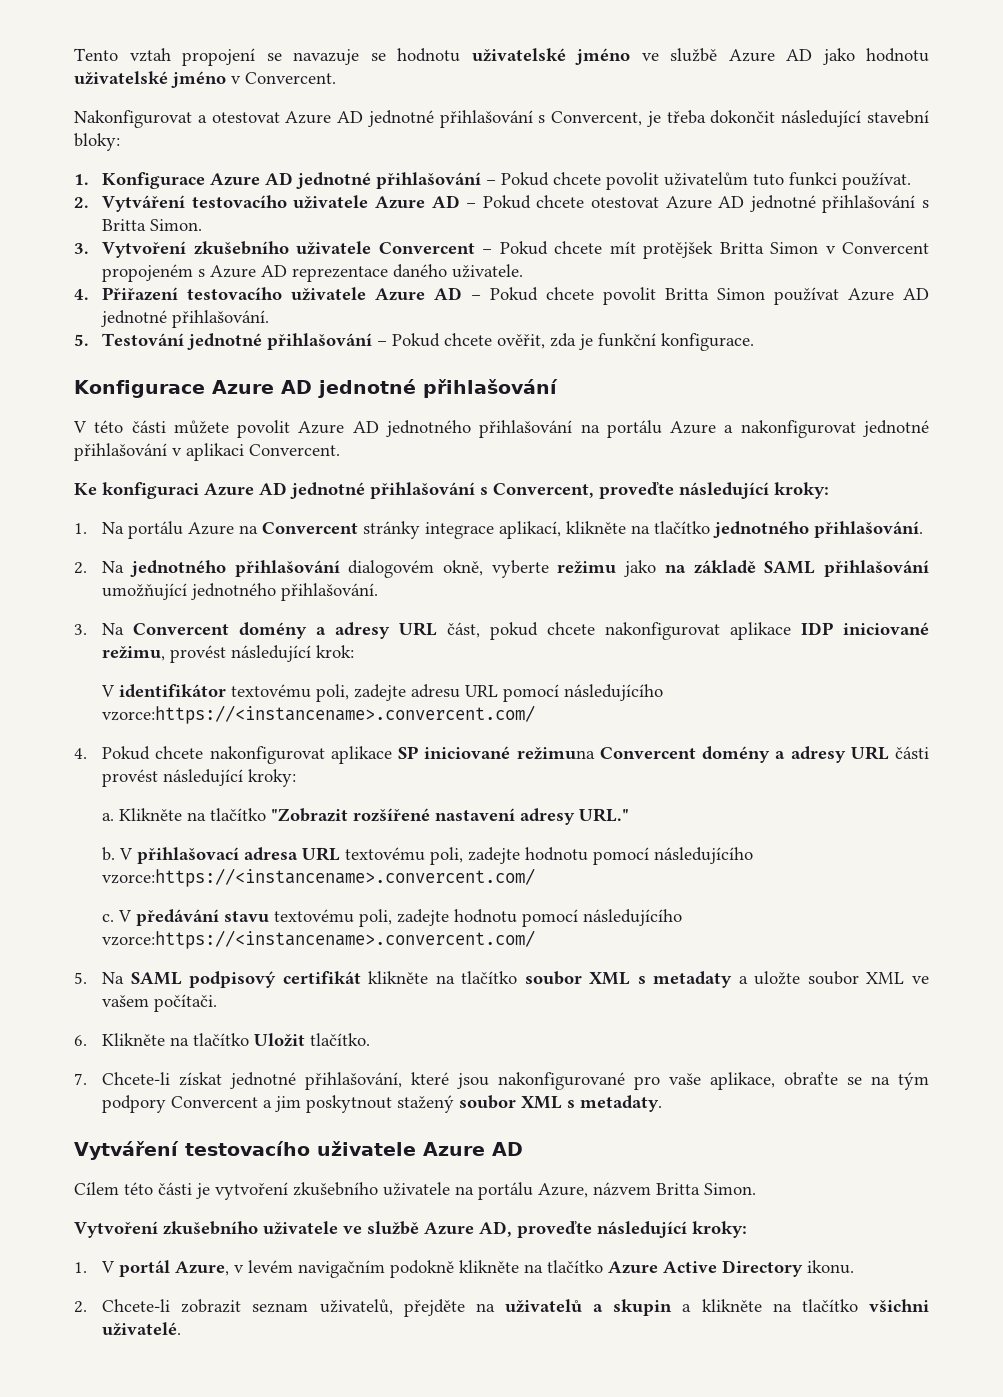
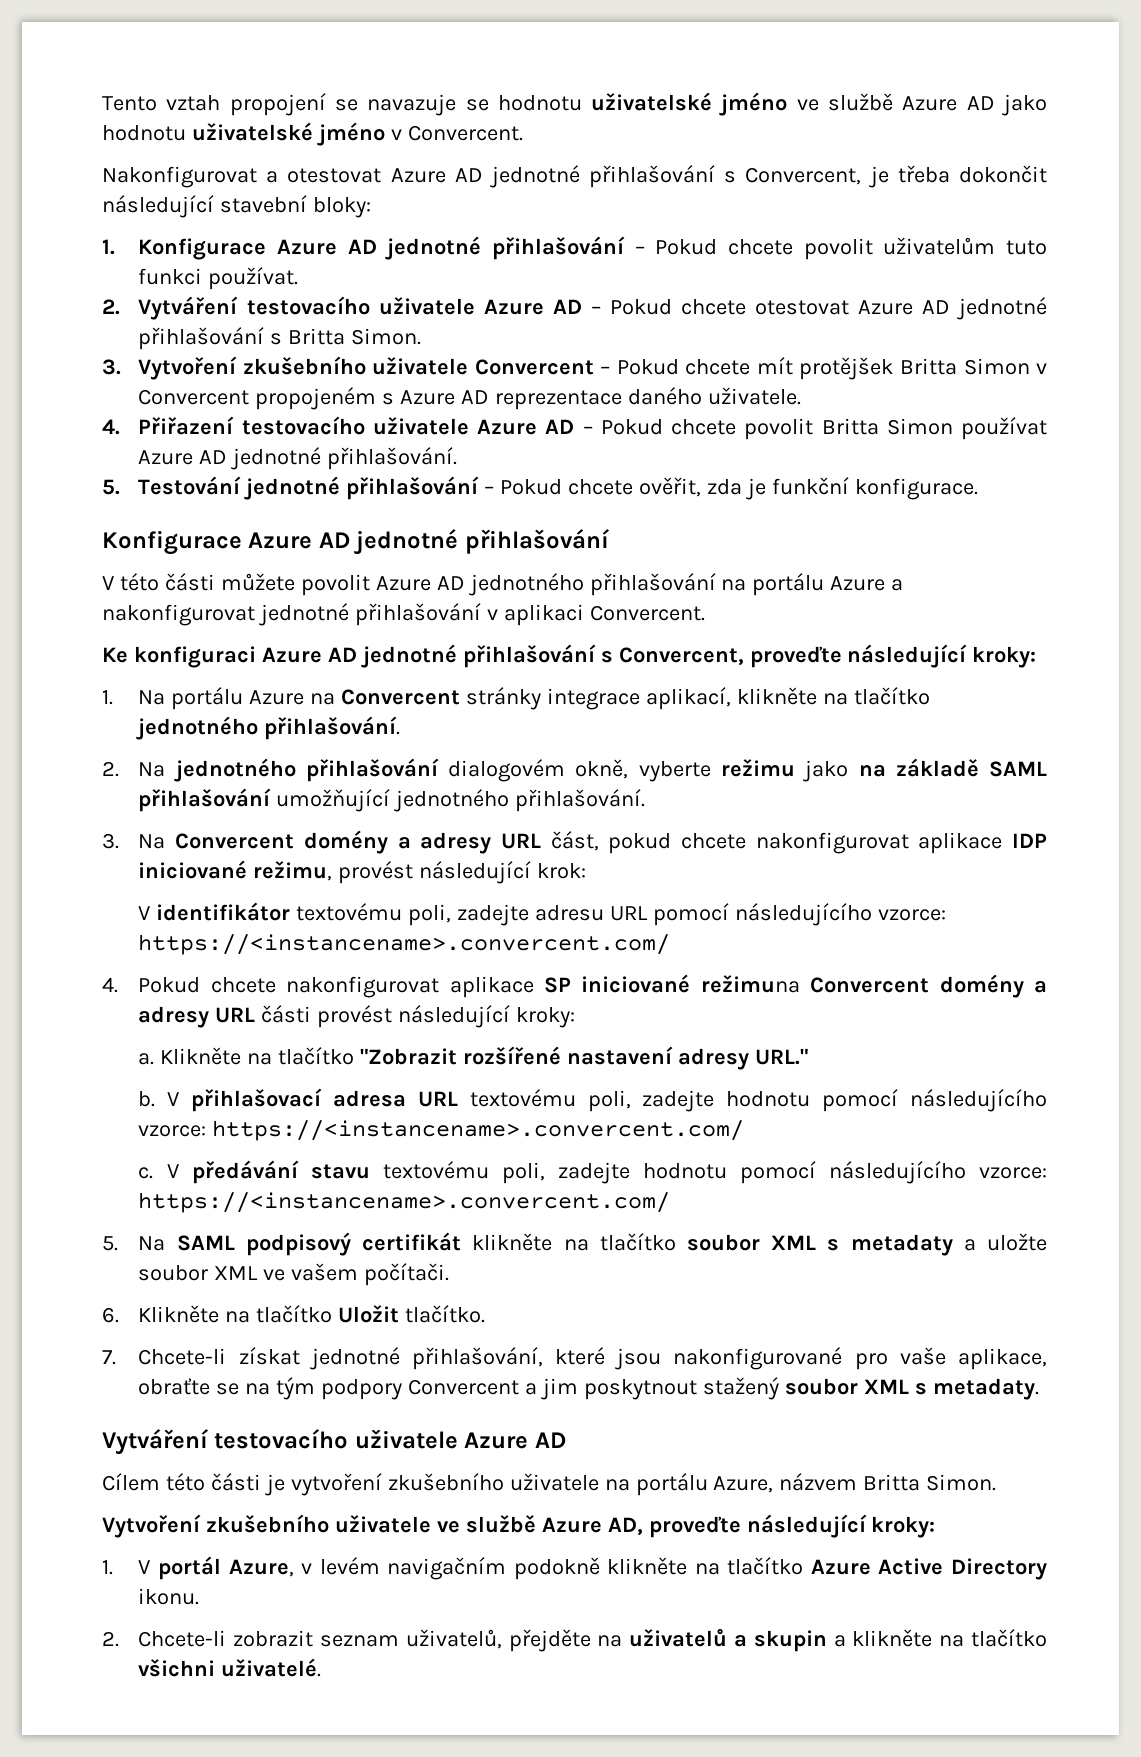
[102,705,536,724] vzorce:https://<instancename>.convercent.com/ -> [877,909,946,921] [138,934,671,955] vzorce: https://<instancename>.convercent.com/
[102,868,536,887] vzorce:https://<instancename>.convercent.com/ -> [138,1120,745,1141] vzorce: https://<instancename>.convercent.com/
[102,930,536,949] vzorce:https://<instancename>.convercent.com/ -> [978,1167,1047,1179] [138,1192,671,1213] vzorce: https://<instancename>.convercent.com/

